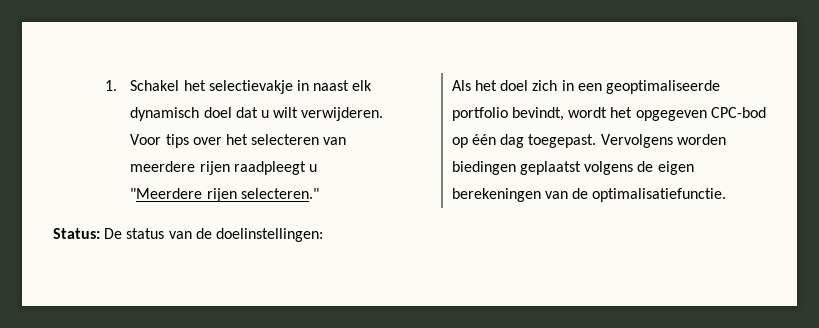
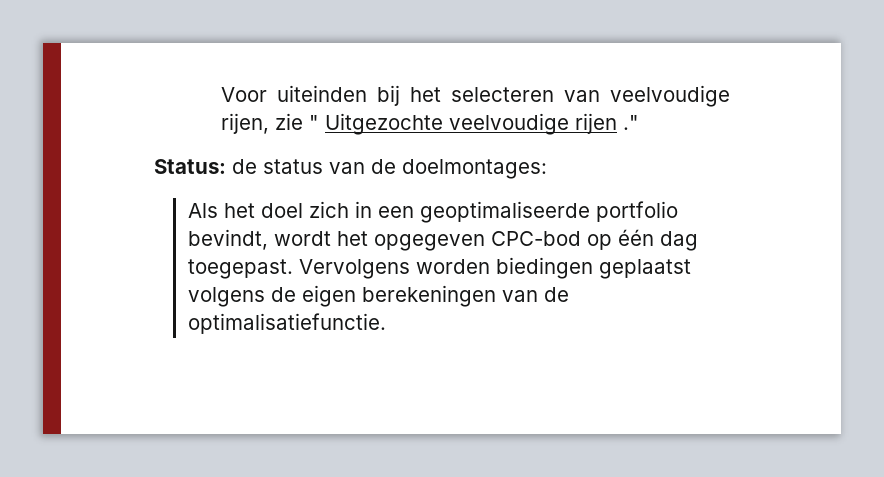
[104,80,373,94] [130,107,384,121] [130,134,347,148] [130,161,318,175] [130,188,319,202] 1. Schakel het selectievakje in naast elk dynamisch doel dat u wilt verwijderen. Voor tips over het selecteren van meerdere rijen raadpleegt u "Meerdere rijen selecteren." -> [221,85,731,107] [221,113,640,135] Voor uiteinden bij het selecteren van veelvoudige rijen, zie " Uitgezochte veelvoudige rijen ."
[104,228,123,239] De -> [232,159,257,174] de
[215,228,323,242] doelinstellingen: -> [402,159,547,179] doelmontages:

